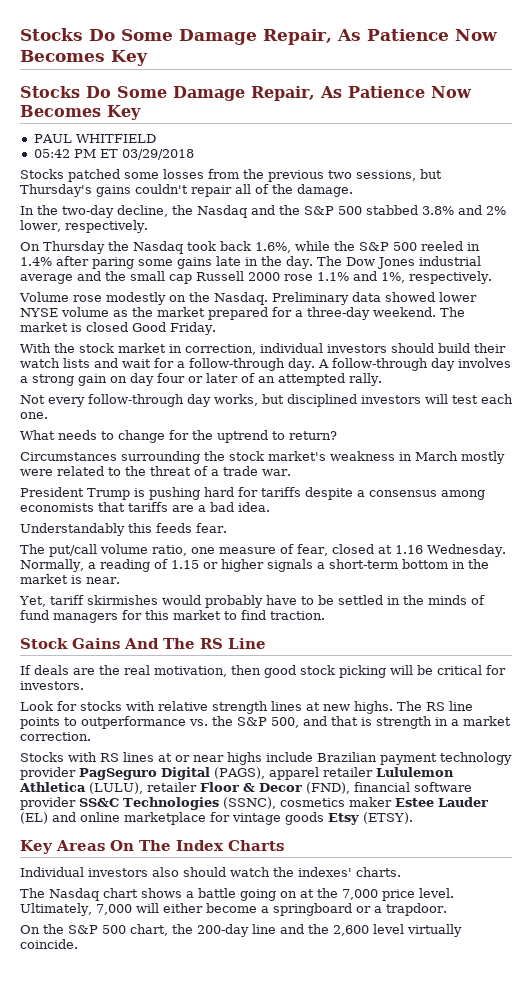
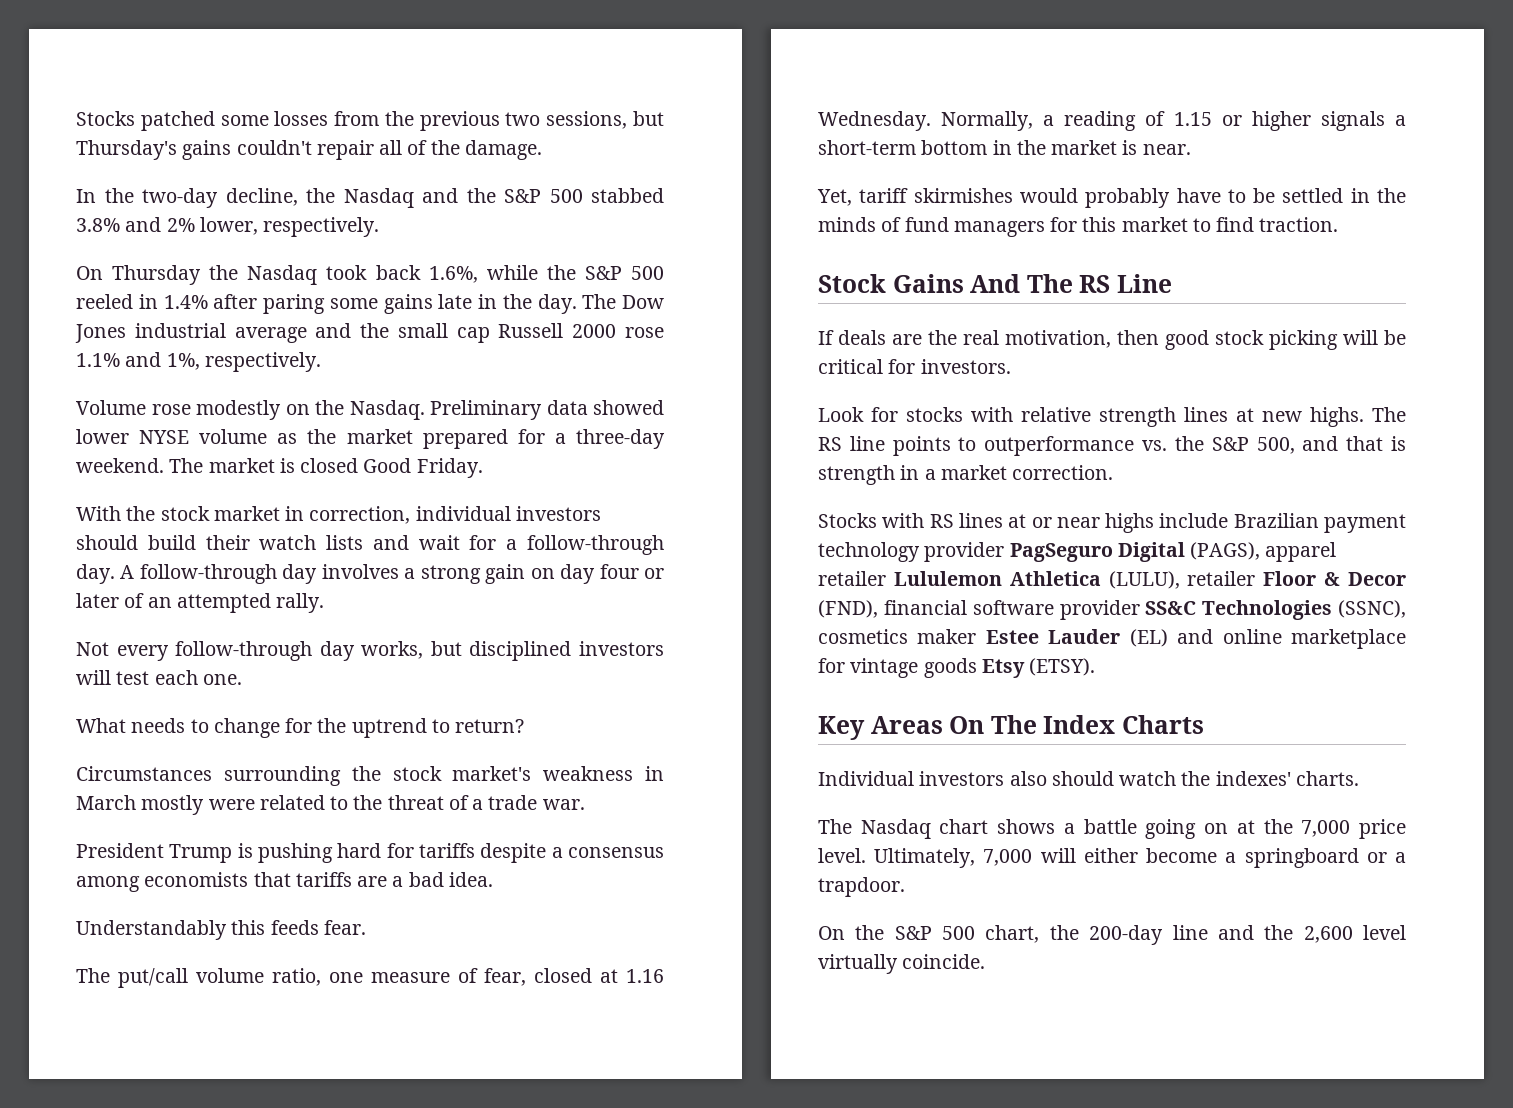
[20,28,497,45] [20,50,148,66] [20,86,472,101] [20,105,141,120] [33,134,156,143] [33,149,194,160] [20,169,64,179] Stocks Do Some Damage Repair, As Patience Now Becomes Key // Stocks Do Some Damage Repair, As Patience Now Becomes Key // PAUL WHITFIELD // 05:42 PM ET 03/29/2018 // Stocks -> [76,111,135,126] Stocks

